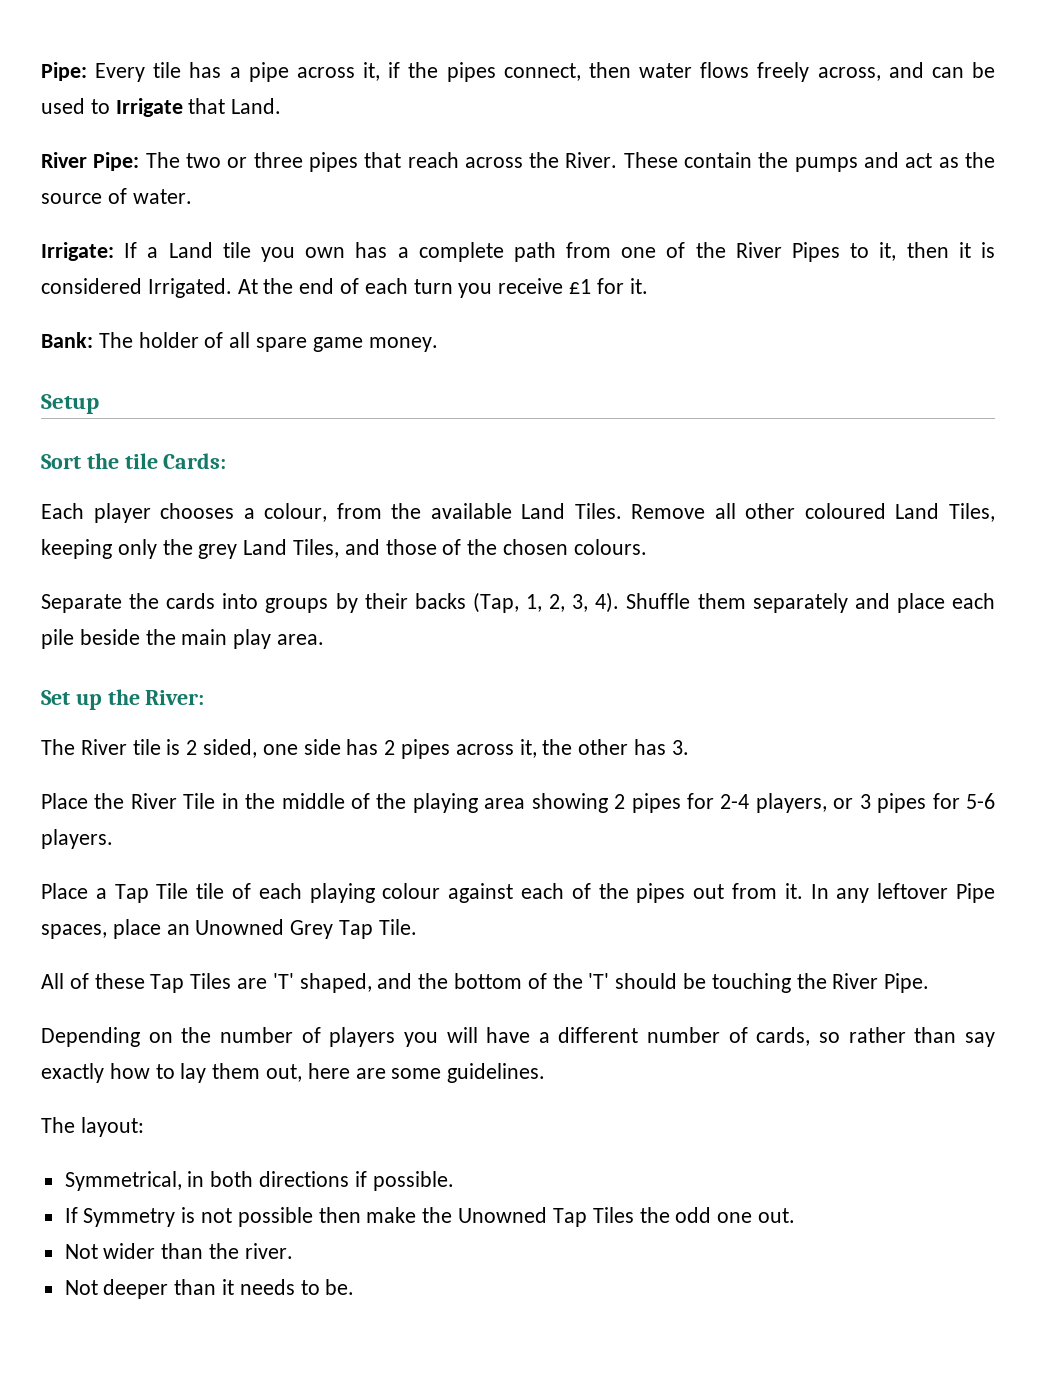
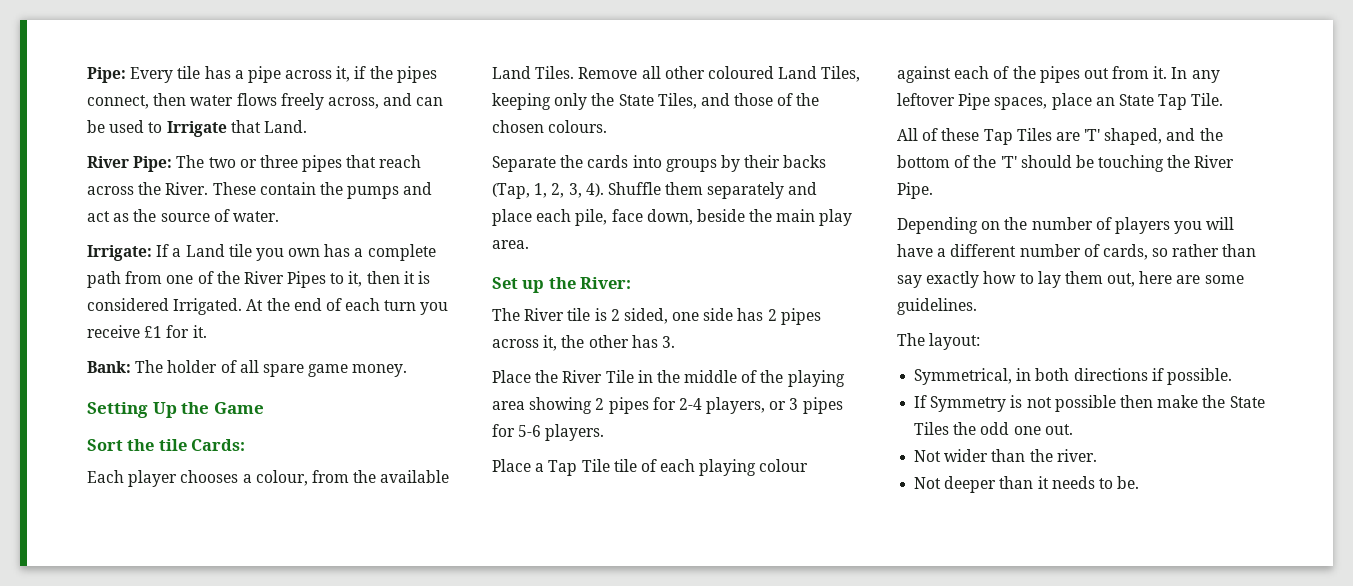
[41,394,99,414] Setup -> [87,402,264,418] Setting Up the Game
[198,539,288,559] grey Land -> [618,94,654,106] State
[41,629,74,649] pile -> [575,209,693,226] pile, face down,
[195,919,334,939] Unowned Grey -> [1118,94,1154,106] State
[458,1207,587,1227] Unowned Tap -> [1229,396,1265,408] State

